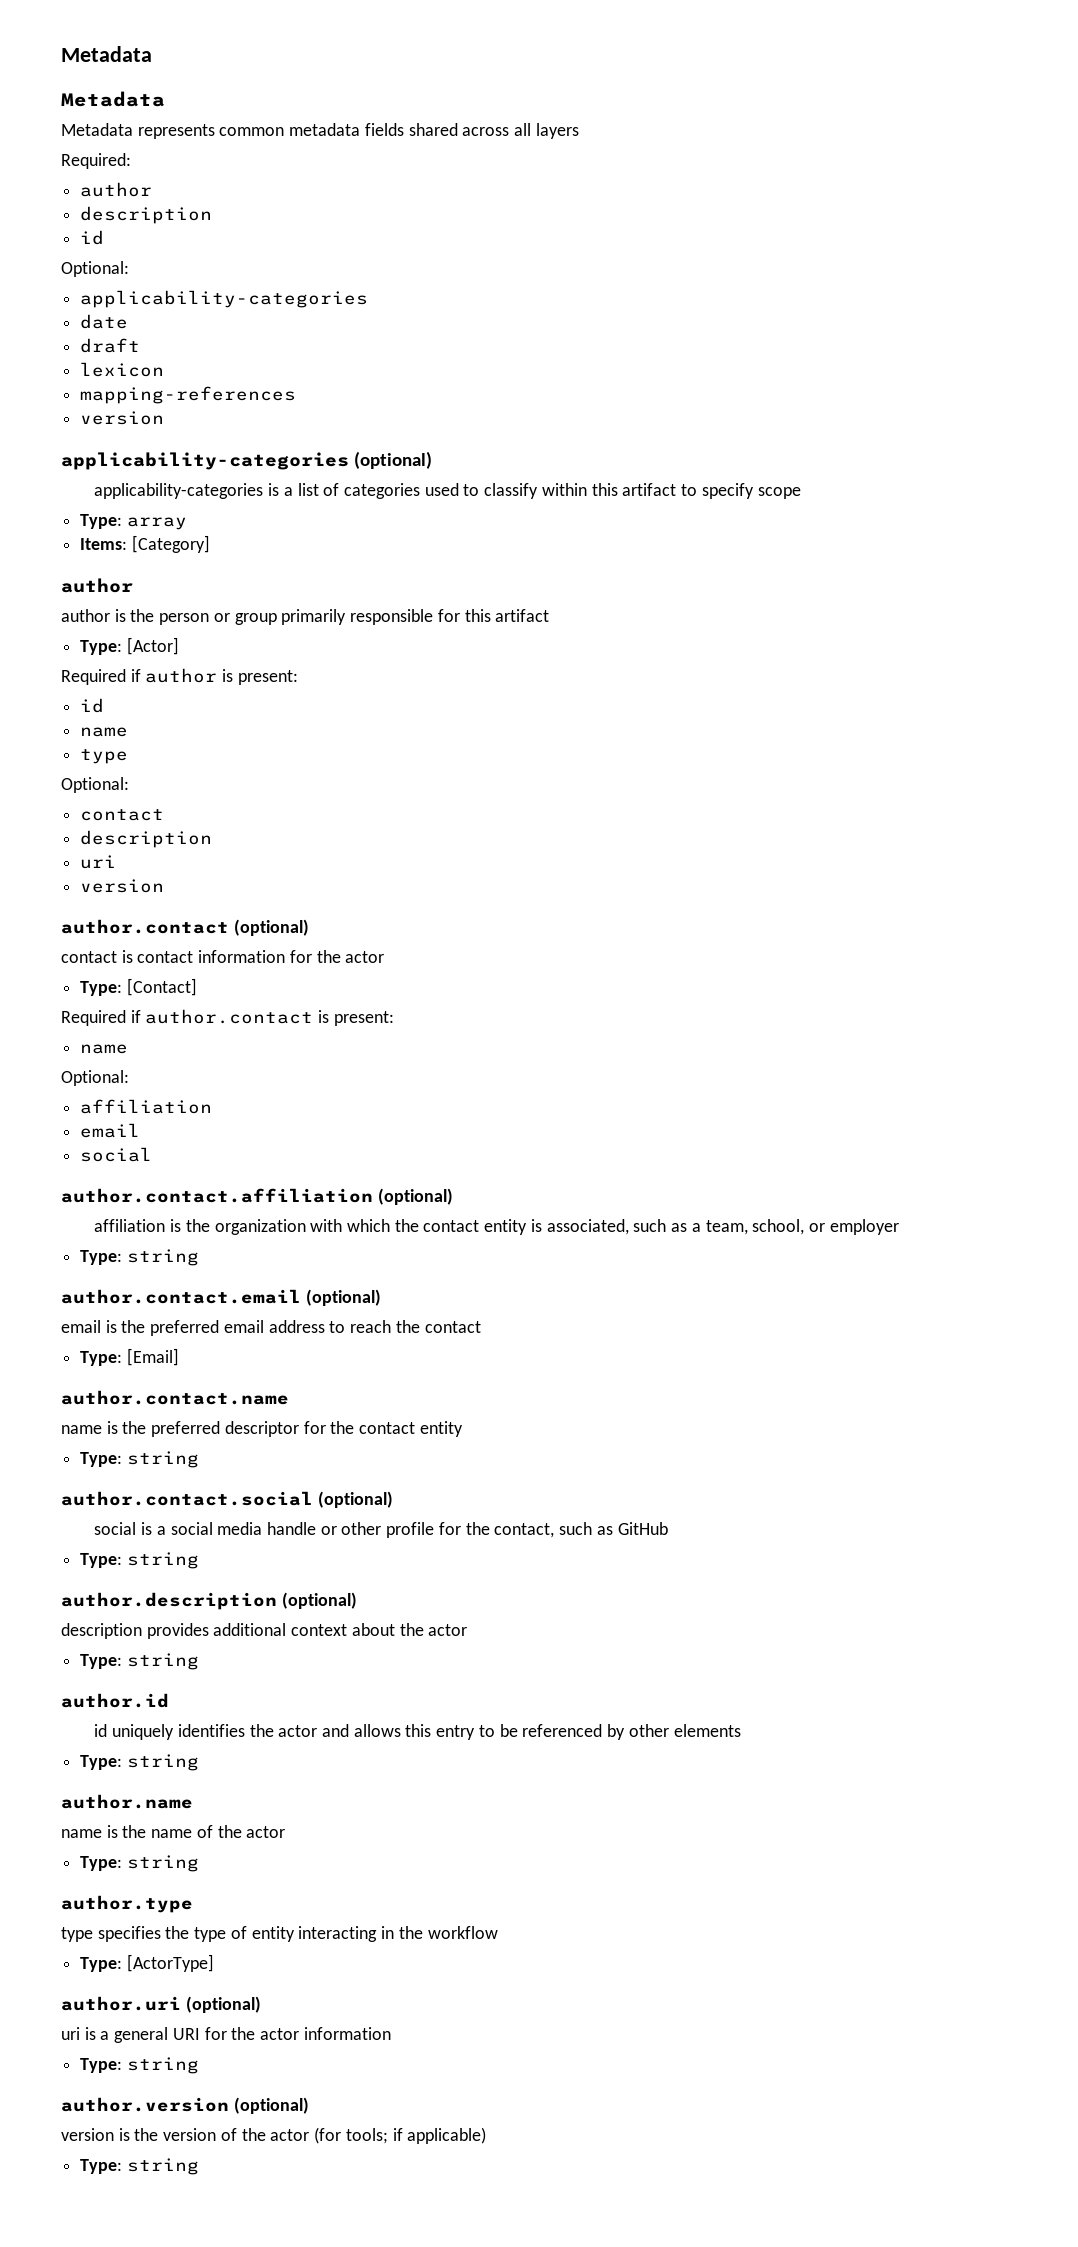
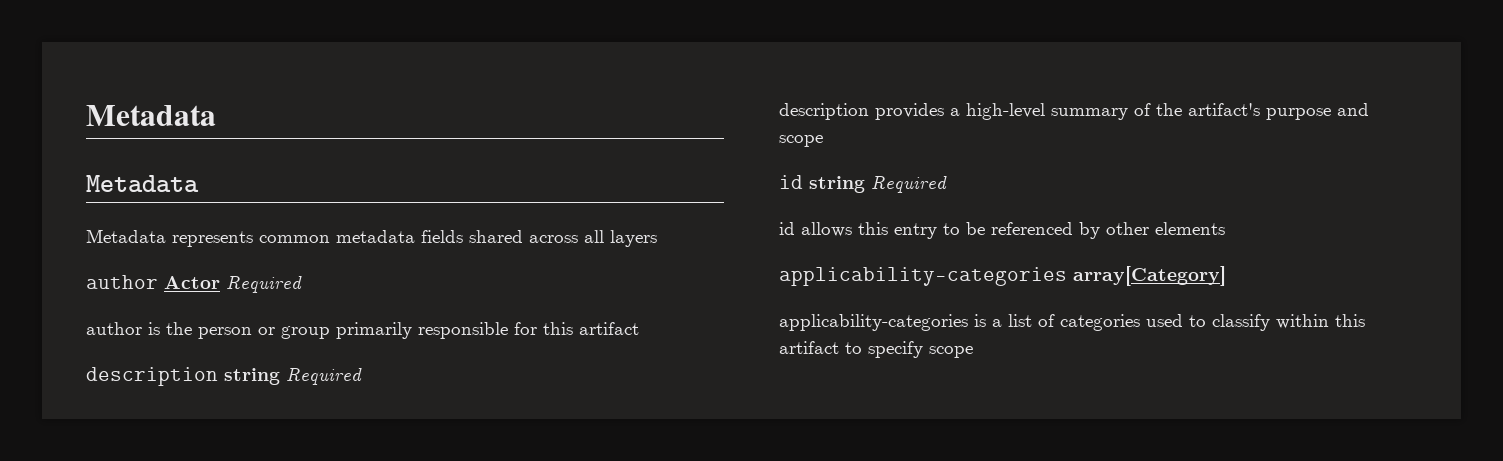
[61,153,131,169] [80,182,153,197] [80,206,213,224] [80,230,105,245] [61,261,129,277] [80,290,369,308] [80,314,129,329] [80,338,141,353] [80,362,165,377] [80,386,297,404] [80,411,165,425] [61,451,432,470] Required: // author // description // id // Optional: // applicability-categories // date // draft // lexicon // mapping-references // version // applicability-categories (optional) -> [86,275,302,293] [86,322,639,339] [86,367,362,386] [779,103,1369,120] [779,135,823,147] [779,175,947,193] [779,222,1225,239] [779,266,1226,286] author Actor Required // author is the person or group primarily responsible for this artifact // description string Required // description provides a high-level summary of the artifact's purpose and scope // id string Required // id allows this entry to be referenced by other elements // applicability-categories array[Category]
[80,514,187,530] [80,535,210,553] [61,578,133,593] [61,609,550,625] [80,637,179,655] [61,668,298,685] [80,698,105,713] [80,727,129,737] [80,749,129,764] [61,777,129,793] [80,809,165,821] [80,830,213,848] [80,855,117,869] [80,879,165,893] [61,919,309,936] [61,950,385,963] [80,978,197,996] [61,1009,394,1026] [80,1044,129,1054] [61,1070,129,1086] [80,1099,213,1114] [80,1123,141,1138] [80,1147,153,1162] [61,1188,453,1205] [94,1219,899,1235] [80,1249,199,1266] [61,1289,381,1306] [61,1320,481,1336] [80,1348,179,1366] [61,1390,289,1405] [61,1421,463,1437] [80,1451,199,1468] [61,1491,393,1508] [94,1522,668,1538] [80,1552,199,1569] [61,1592,357,1610] [61,1623,468,1639] [80,1653,199,1670] [61,1693,169,1708] [94,1724,741,1740] [80,1754,199,1771] [61,1794,193,1809] [61,1825,286,1838] [80,1855,199,1872] [61,1895,193,1913] [61,1926,498,1942] [80,1954,214,1972] [61,1996,261,2013] [61,2027,391,2043] [80,2057,199,2074] [61,2097,309,2114] [61,2127,487,2144] [80,2158,199,2175] // Type: array // Items: [Category] // author // author is the person or group primarily responsible for this artifact // Type: [Actor] // Required if author is present: // id // name // type // Optional: // contact // description // uri // version // author.contact (optional) // contact is contact information for the actor // Type: [Contact] // Required if author.contact is present: // name // Optional: // affiliation // email // social // author.contact.affiliation (optional) // affiliation is the organization with which the contact entity is associated, such as a team, school, or employer // Type: string // author.contact.email (optional) // email is the preferred email address to reach the contact // Type: [Email] // author.contact.name // name is the preferred descriptor for the contact entity // Type: string // author.contact.social (optional) // social is a social media handle or other profile for the contact, such as GitHub // Type: string // author.description (optional) // description provides additional context about the actor // Type: string // author.id // id uniquely identifies the actor and allows this entry to be referenced by other elements // Type: string // author.name // name is the name of the actor // Type: string // author.type // type specifies the type of entity interacting in the workflow // Type: [ActorType] // author.uri (optional) // uri is a general URI for the actor information // Type: string // author.version (optional) // version is the version of the actor (for tools; if applicable) // Type: string -> (973, 352) none

